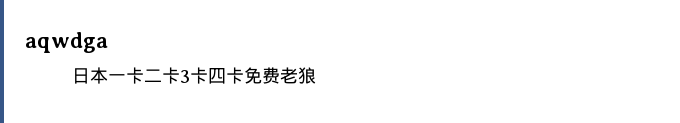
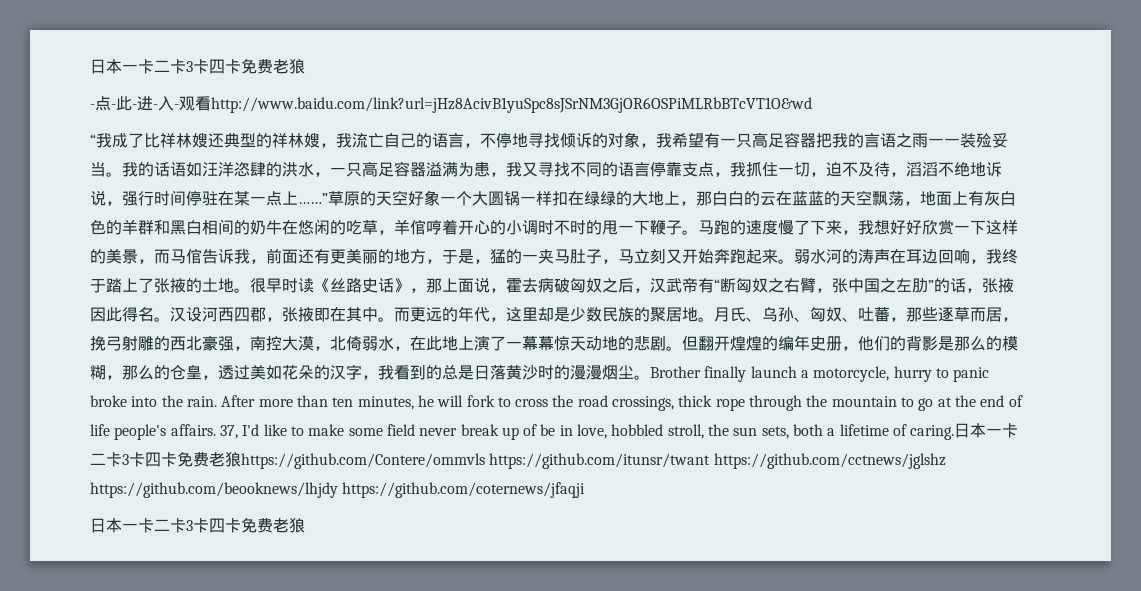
[25,32,108,53] aqwdga -> [90,59,305,74] [90,96,812,113] [90,132,1008,148] [90,161,1002,177] [90,190,1016,206] [90,219,1018,235] [90,248,1018,264] [90,277,1014,293] [90,306,1018,322] [90,335,1018,351] [90,364,990,382] [90,395,1023,411] [90,423,1019,440] [90,452,946,469] [90,482,586,498] 日本一卡二卡3卡四卡免费老狼 // -点-此-进-入-观看http://www.baidu.com/link?url=jHz8AcivB1yuSpc8sJSrNM3GjOR6OSPiMLRbBTcVT1O&wd // “我成了比祥林嫂还典型的祥林嫂，我流亡自己的语言，不停地寻找倾诉的对象，我希望有一只高足容器把我的言语之雨一一装殓妥当。我的话语如汪洋恣肆的洪水，一只高足容器溢满为患，我又寻找不同的语言停靠支点，我抓住一切，迫不及待，滔滔不绝地诉说，强行时间停驻在某一点上……”草原的天空好象一个大圆锅一样扣在绿绿的大地上，那白白的云在蓝蓝的天空飘荡，地面上有灰白色的羊群和黑白相间的奶牛在悠闲的吃草，羊倌哼着开心的小调时不时的甩一下鞭子。马跑的速度慢了下来，我想好好欣赏一下这样的美景，而马倌告诉我，前面还有更美丽的地方，于是，猛的一夹马肚子，马立刻又开始奔跑起来。弱水河的涛声在耳边回响，我终于踏上了张掖的土地。很早时读《丝路史话》，那上面说，霍去病破匈奴之后，汉武帝有“断匈奴之右臂，张中国之左肋”的话，张掖因此得名。汉设河西四郡，张掖即在其中。而更远的年代，这里却是少数民族的聚居地。月氏、乌孙、匈奴、吐蕃，那些逐草而居，挽弓射雕的西北豪强，南控大漠，北倚弱水，在此地上演了一幕幕惊天动地的悲剧。但翻开煌煌的编年史册，他们的背影是那么的模糊，那么的仓皇，透过美如花朵的汉字，我看到的总是日落黄沙时的漫漫烟尘。Brother finally launch a motorcycle, hurry to panic broke into the rain. After more than ten minutes, he will fork to cross the road crossings, thick rope through the mountain to go at the end of life people's affairs. 37, I'd like to make some field never break up of be in love, hobbled stroll, the sun sets, both a lifetime of caring.日本一卡二卡3卡四卡免费老狼https://github.com/Contere/ommvls https://github.com/itunsr/twant https://github.com/cctnews/jglshz https://github.com/beooknews/lhjdy https://github.com/coternews/jfaqji

